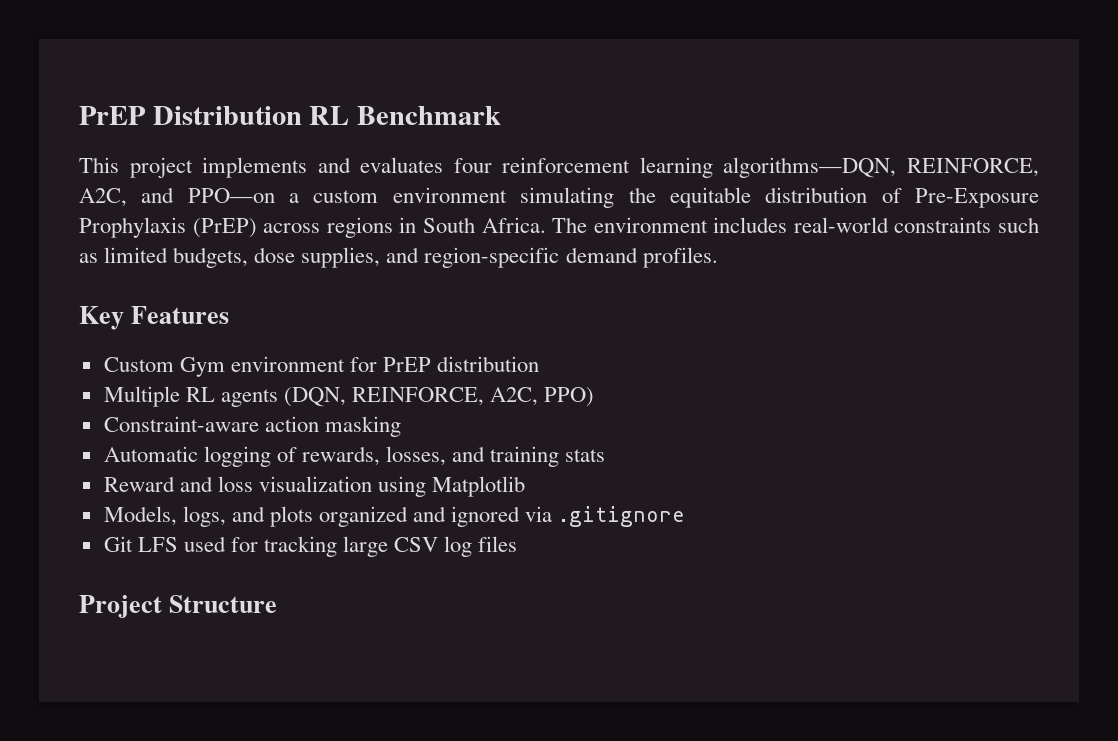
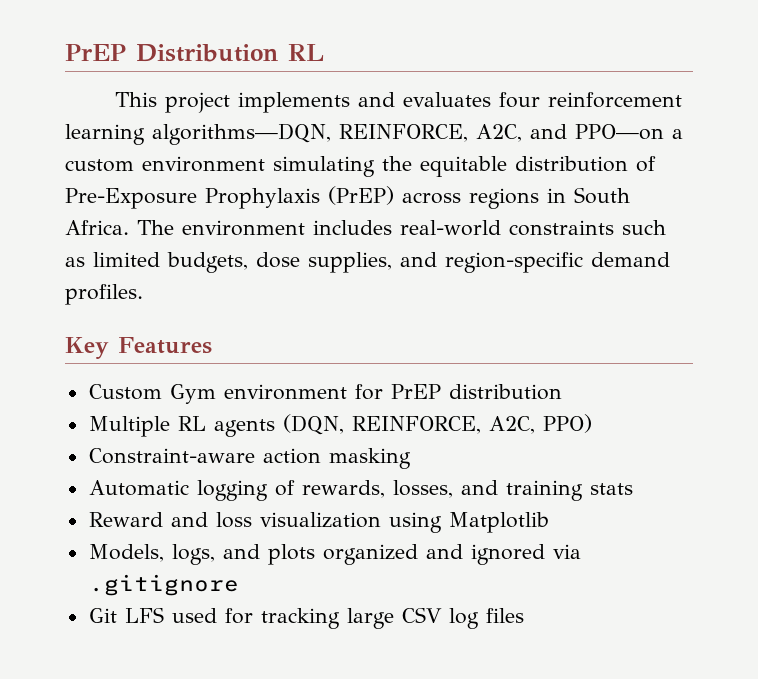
[357,106,502,125] Benchmark -> (324, 52) none
[79,595,278,618] // Project Structure -> (524, 615) none

